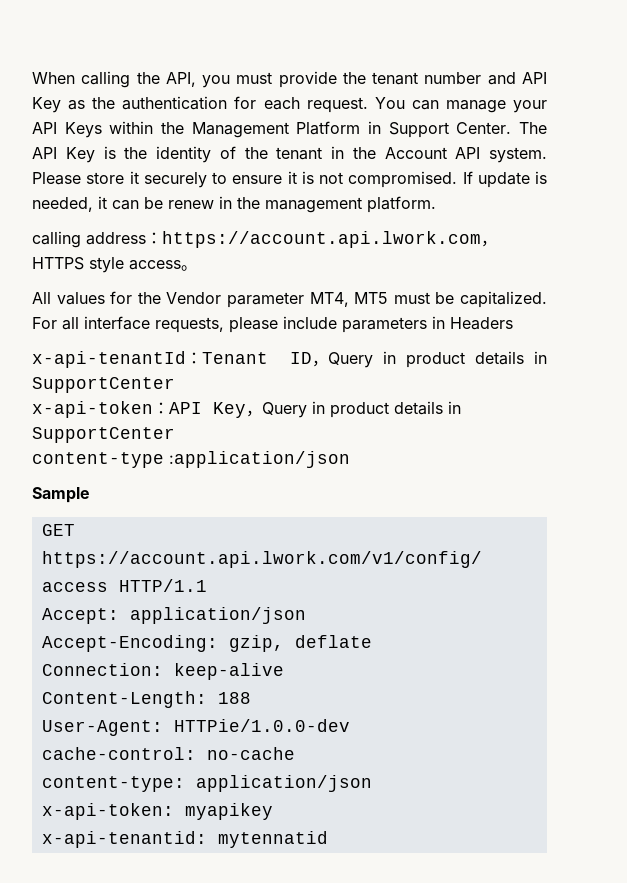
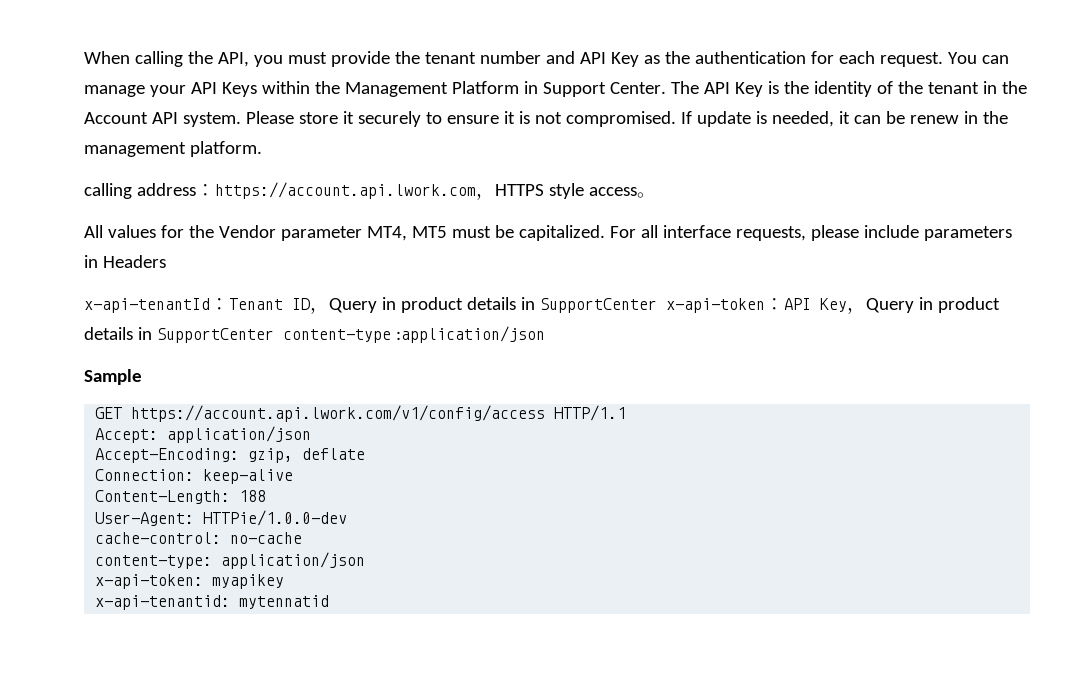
(175, 385) // -> (657, 305) none
(175, 435) // -> (274, 335) none

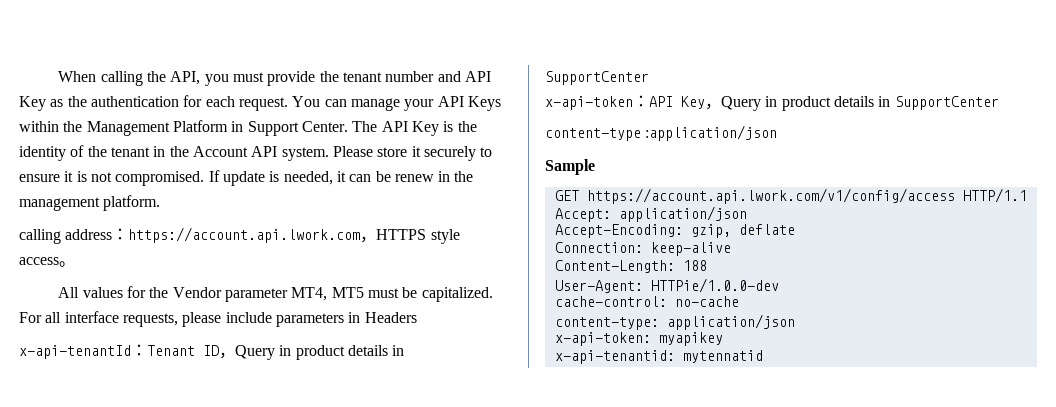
(657, 305) none -> (649, 78) //
(274, 335) none -> (999, 103) //

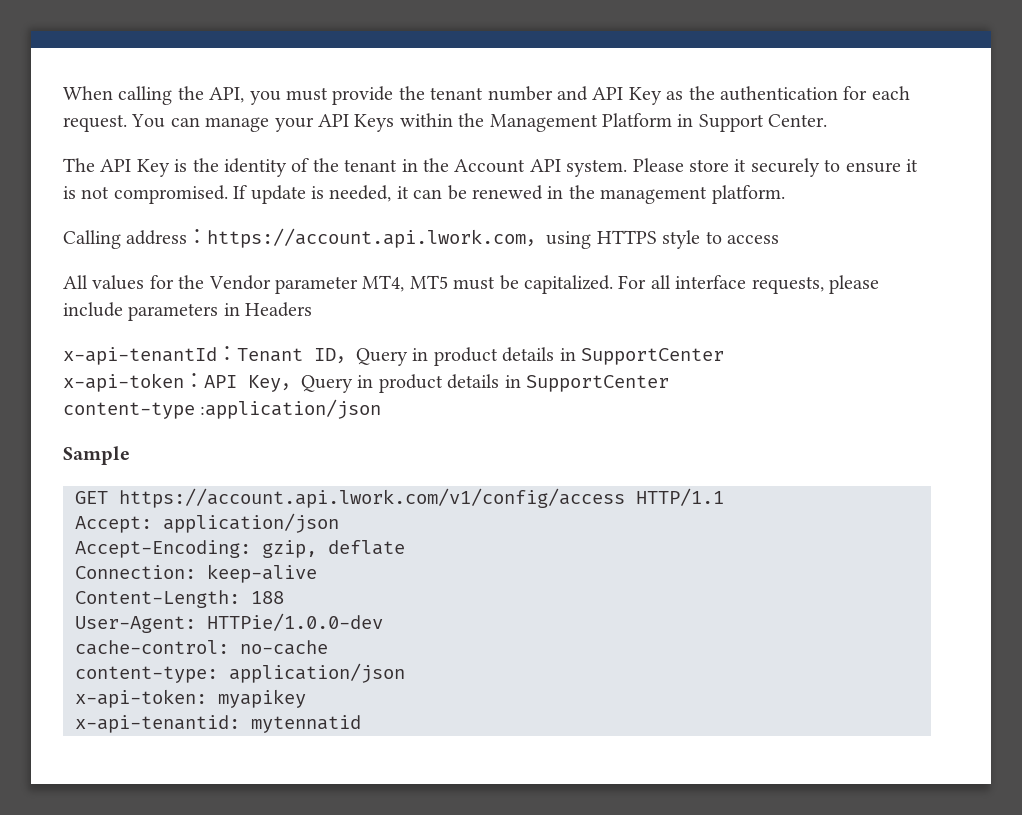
(348, 126) none -> (828, 120) //
[394,174,434,182] renew -> [471,185,543,200] renewed
[19,229,61,244] calling -> [63,230,121,249] Calling
(377, 239) none -> [546,231,592,249] using
(460, 236) none -> [705,231,722,244] to
[59,261,75,267] 。 -> (779, 239) none

